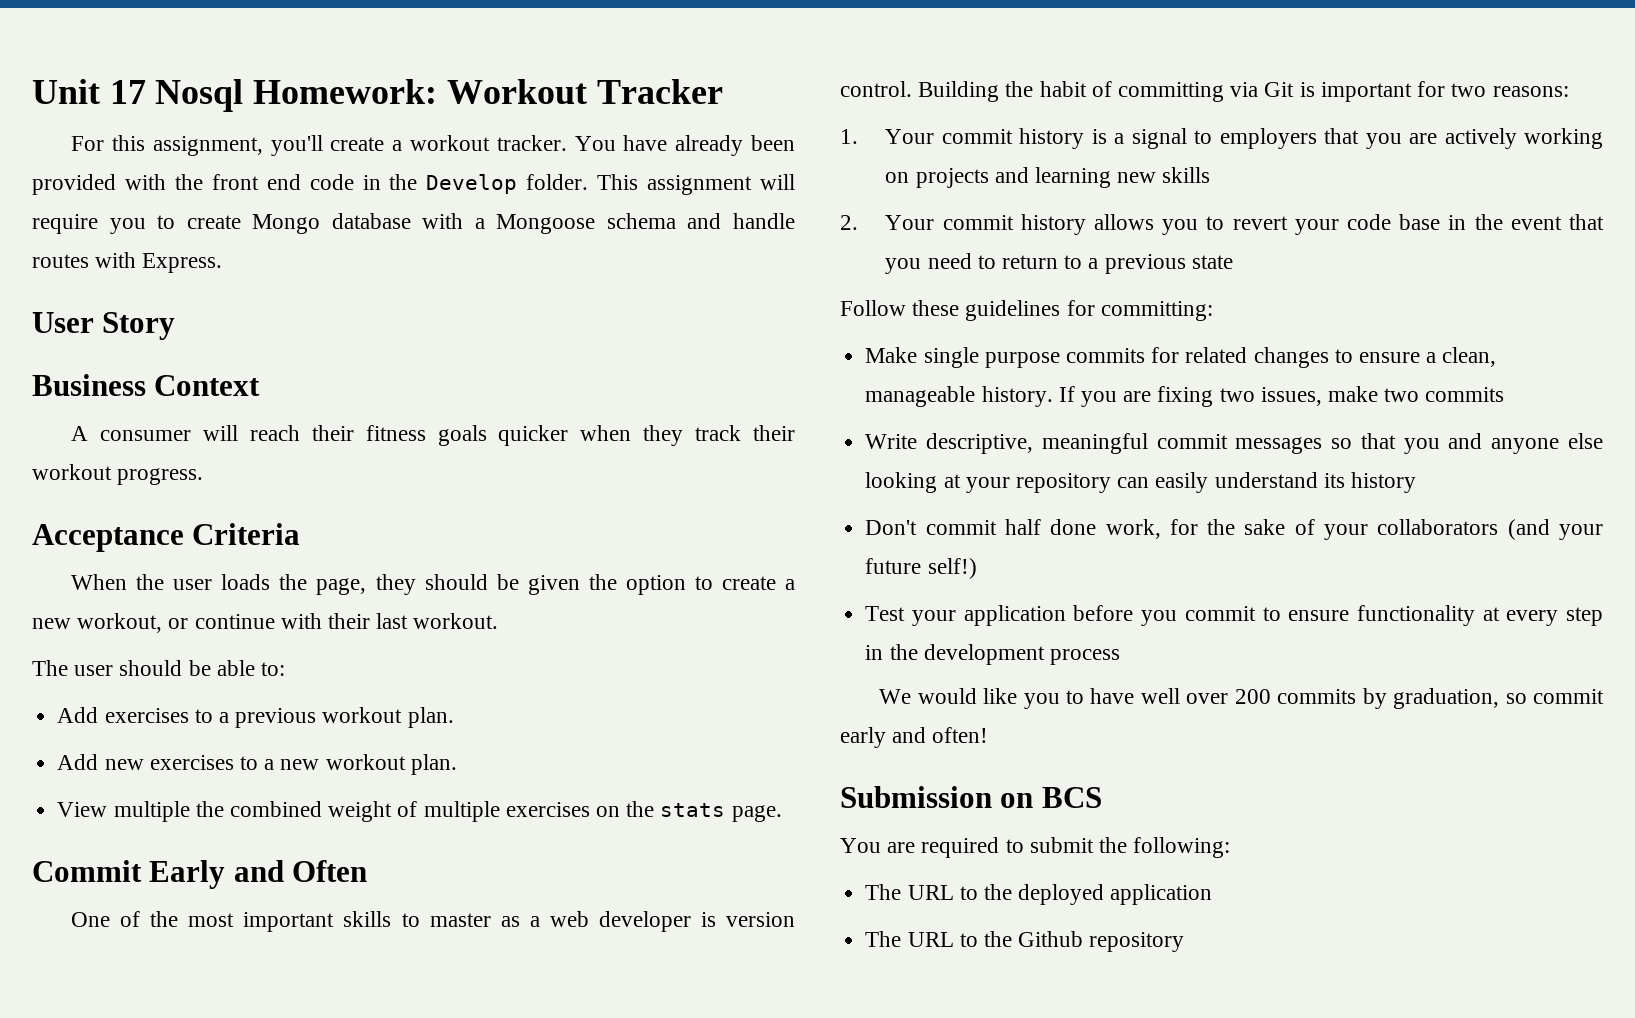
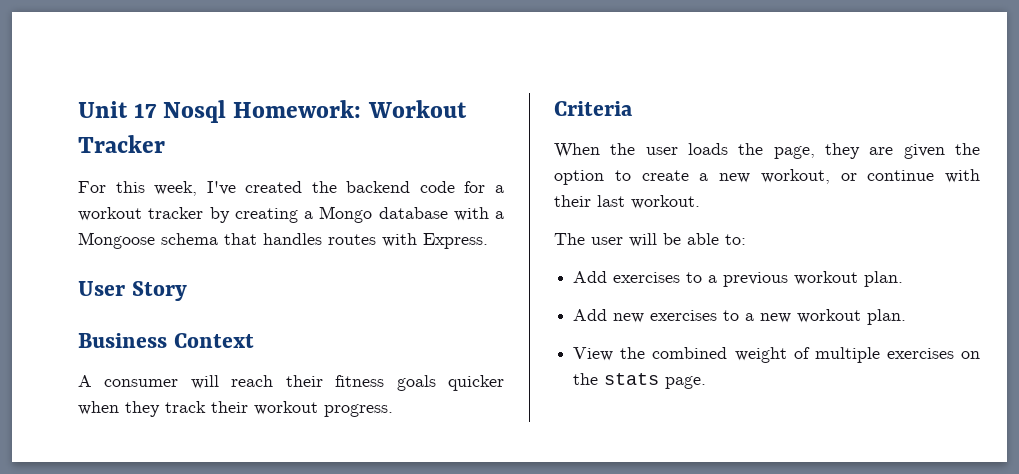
[152,135,795,156] [32,174,795,195] [32,214,241,234] assignment, you'll create a workout tracker. You have already been provided with the front end code in the Develop folder. This assignment will require you to create -> [154,181,504,196] [78,207,313,223] week, I've created the backend code for a workout tracker by creating a
[687,213,795,229] and handle -> [224,233,322,245] that handles
[32,524,184,552] Acceptance -> (393, 410) none
[424,574,519,590] should be -> [869,147,894,155] are
[119,660,183,676] should -> [629,233,657,247] will
[113,801,190,822] multiple -> (614, 354) none
[32,860,368,889] [71,911,795,932] [840,81,1569,102] [840,128,1603,149] [885,167,1211,188] [840,214,1605,235] [885,253,1233,274] [840,300,1213,321] [865,347,1497,368] [865,386,1505,407] [865,433,1603,454] [865,472,1416,493] [865,519,1604,540] [865,558,977,579] [865,605,1603,626] [865,644,1120,665] [879,688,1604,709] [840,727,989,748] [840,786,1102,808] [840,837,1231,858] [865,884,1213,905] [865,931,1185,952] // Commit Early and Often // One of the most important skills to master as a web developer is version control. Building the habit of committing via Git is important for two reasons: // 1. Your commit history is a signal to employers that you are actively working on projects and learning new skills // 2. Your commit history allows you to revert your code base in the event that you need to return to a previous state // Follow these guidelines for committing: // Make single purpose commits for related changes to ensure a clean, manageable history. If you are fixing two issues, make two commits // Write descriptive, meaningful commit messages so that you and anyone else looking at your repository can easily understand its history // Don't commit half done work, for the sake of your collaborators (and your future self!) // Test your application before you commit to ensure functionality at every step in the development process // We would like you to have well over 200 commits by graduation, so commit early and often! // Submission on BCS // You are required to submit the following: // The URL to the deployed application // The URL to the Github repository -> (707, 382) none

